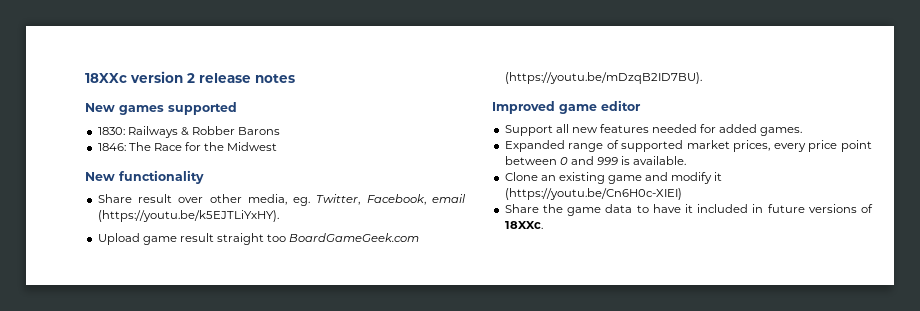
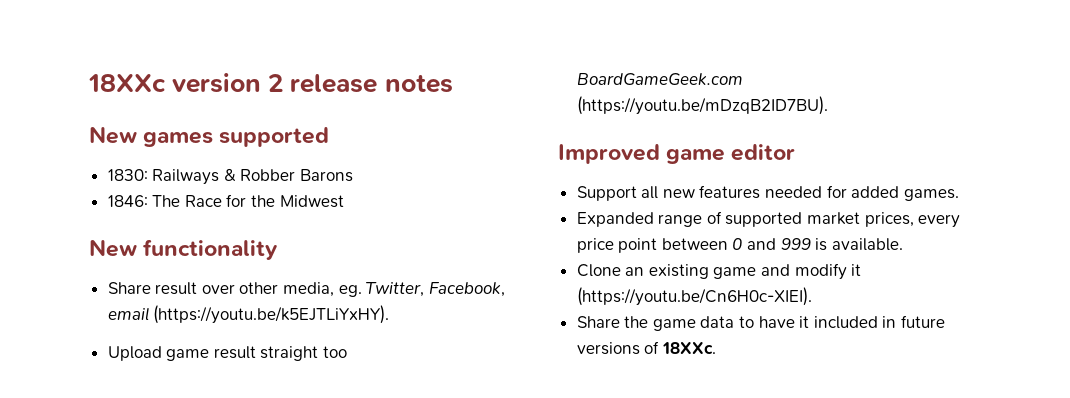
[504,188,682,200] (https://youtu.be/Cn6H0c-XIEI) -> [576,287,812,306] (https://youtu.be/Cn6H0c-XIEI).

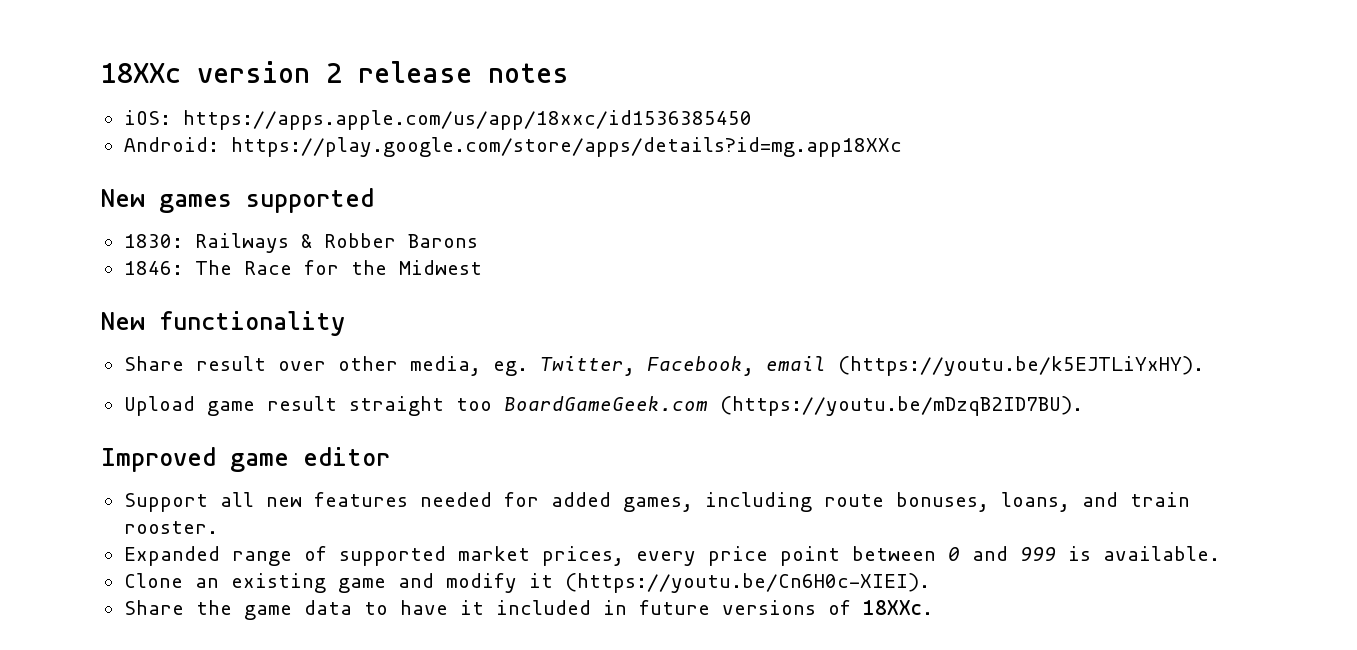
(453, 83) none -> [123,110,752,130] [123,137,902,157] // iOS: https://apps.apple.com/us/app/18xxc/id1536385450 // Android: https://play.google.com/store/apps/details?id=mg.app18XXc
[903,189,959,201] games. -> [622,492,1190,512] [123,521,218,534] games, including route bonuses, loans, and train rooster.

